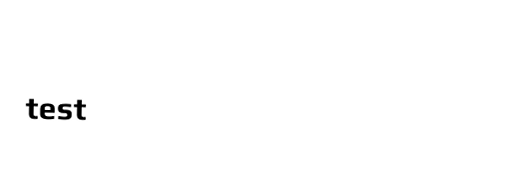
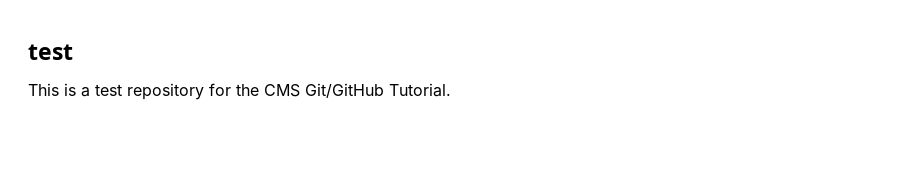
[25,98,87,121] test -> [28,44,73,60] [28,83,451,100] test // This is a test repository for the CMS Git/GitHub Tutorial.

